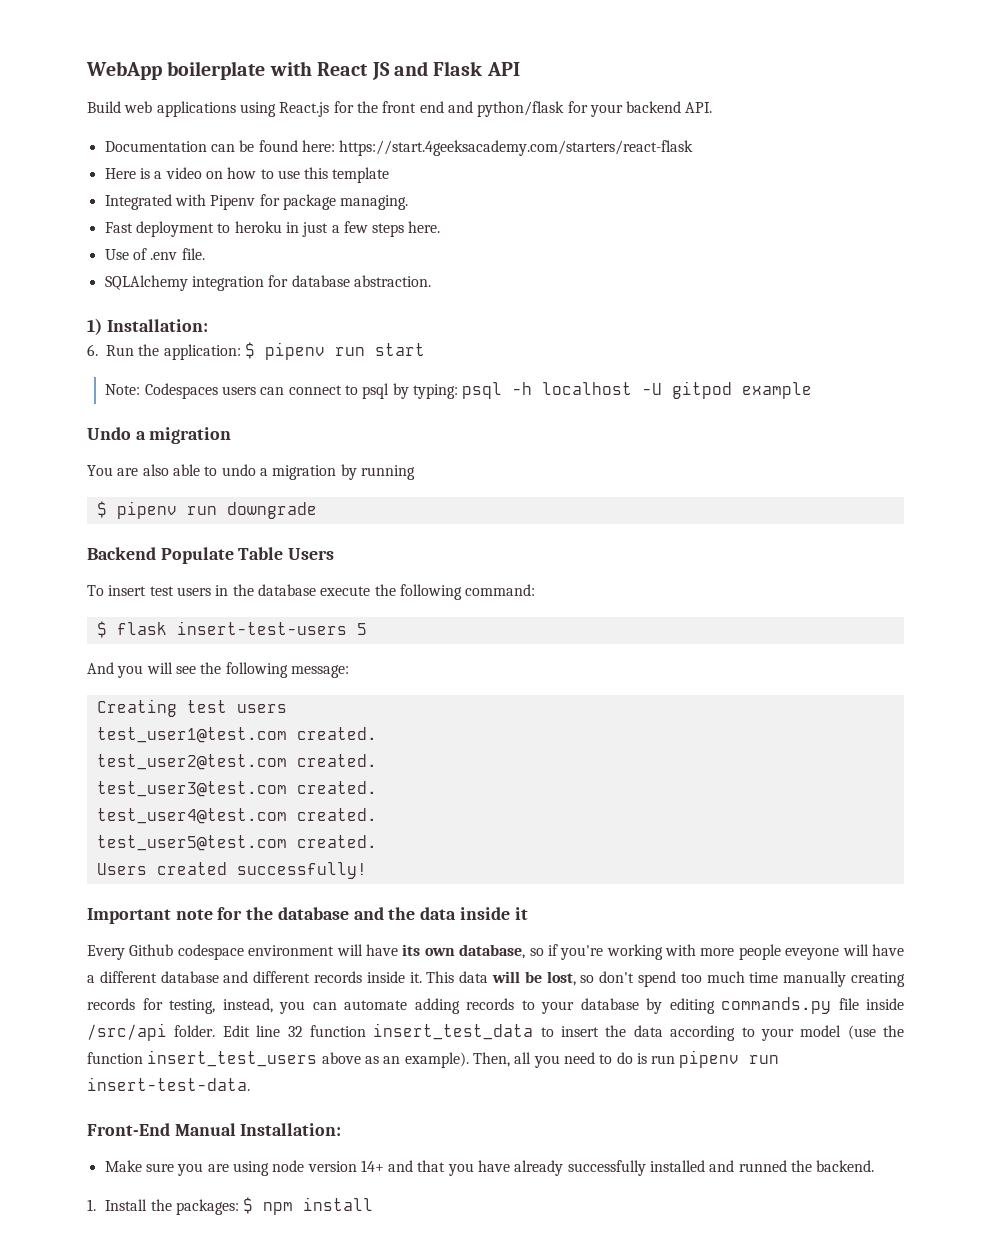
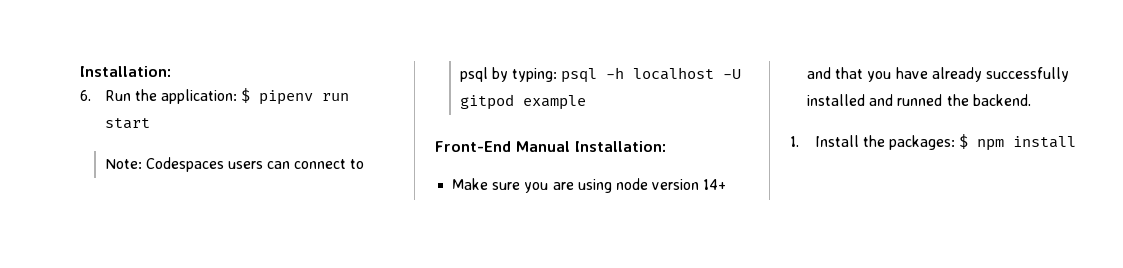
[86,61,520,80] [87,101,713,117] [104,140,694,156] [104,167,390,183] [104,194,409,210] [104,221,441,237] [104,248,205,260] [104,275,431,291] [87,318,102,335] WebApp boilerplate with React JS and Flask API // Build web applications using React.js for the front end and python/flask for your backend API. // Documentation can be found here: https://start.4geeksacademy.com/starters/react-flask // Here is a video on how to use this template // Integrated with Pipenv for package managing. // Fast deployment to heroku in just a few steps here. // Use of .env file. // SQLAlchemy integration for database abstraction. // 1) -> (80, 71) none
[87,427,232,444] [87,464,415,480] [96,501,317,519] [87,547,335,564] [87,584,536,600] [96,621,367,638] [87,662,349,678] [96,699,287,717] [96,727,377,743] [96,754,377,770] [96,781,377,797] [96,808,377,824] [96,835,377,851] [96,862,367,879] [87,907,528,924] [87,944,905,960] [87,971,905,987] [87,997,904,1014] [87,1023,904,1041] [87,1050,780,1068] [87,1077,250,1091] // Undo a migration // You are also able to undo a migration by running // $ pipenv run downgrade // Backend Populate Table Users // To insert test users in the database execute the following command: // $ flask insert-test-users 5 // And you will see the following message: // Creating test users // test_user1@test.com created. // test_user2@test.com created. // test_user3@test.com created. // test_user4@test.com created. // test_user5@test.com created. // Users created successfully! // Important note for the database and the data inside it // Every Github codespace environment will have its own database, so if you're working with more people eveyone will have a different database and different records inside it. This data will be lost, so don't spend too much time manually creating records for testing, instead, you can automate adding records to your database by editing commands.py file inside /src/api folder. Edit line 32 function insert_test_data to insert the data according to your model (use the function insert_test_users above as an example). Then, all you need to do is run pipenv run insert-test-data. -> (586, 102) none

